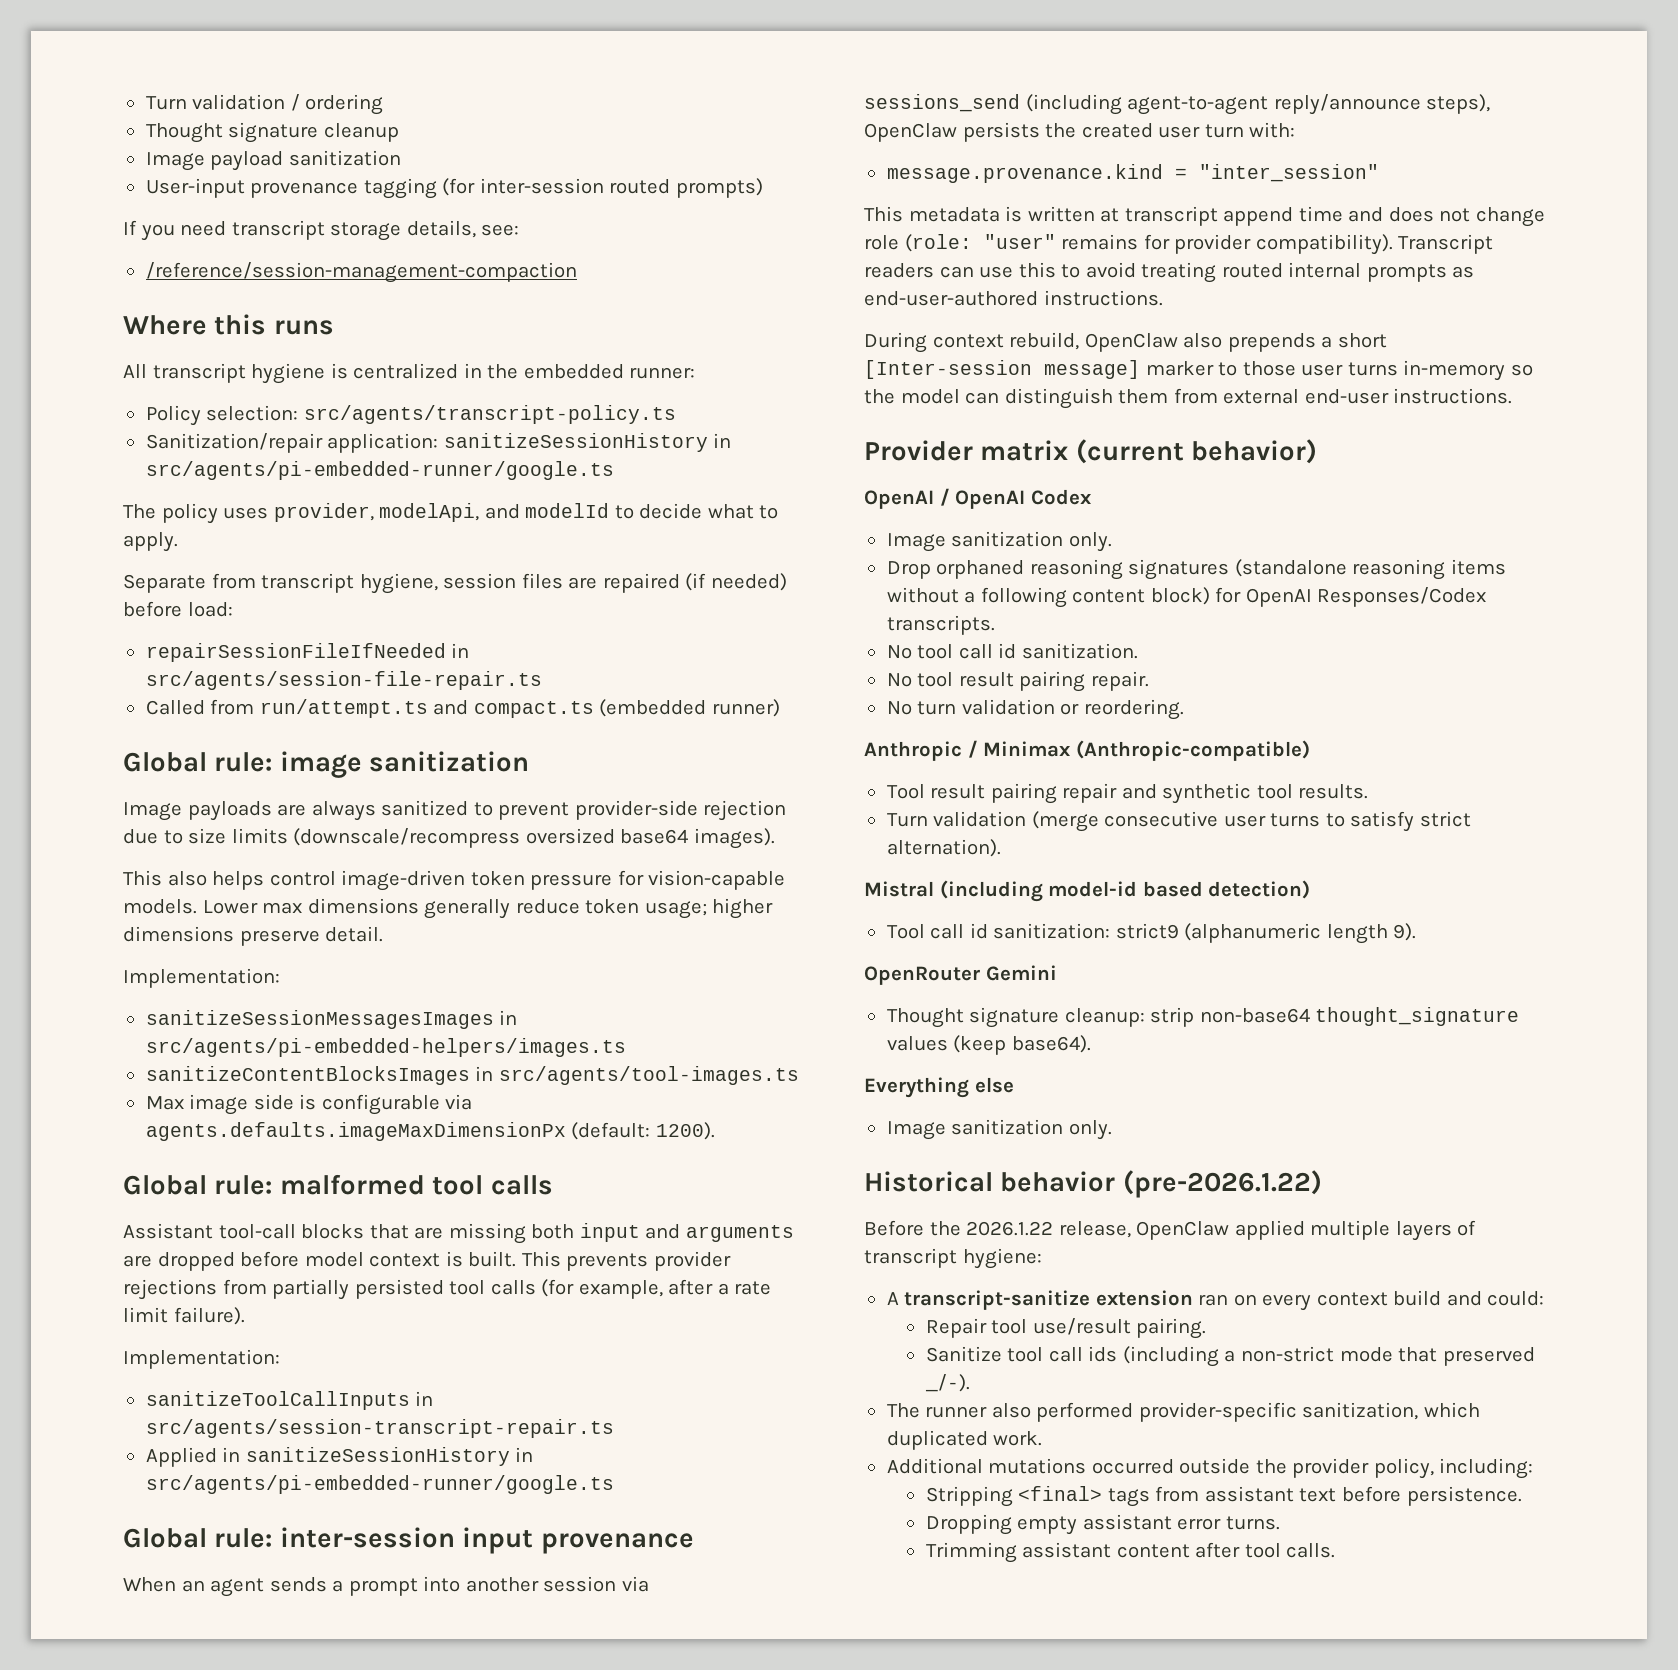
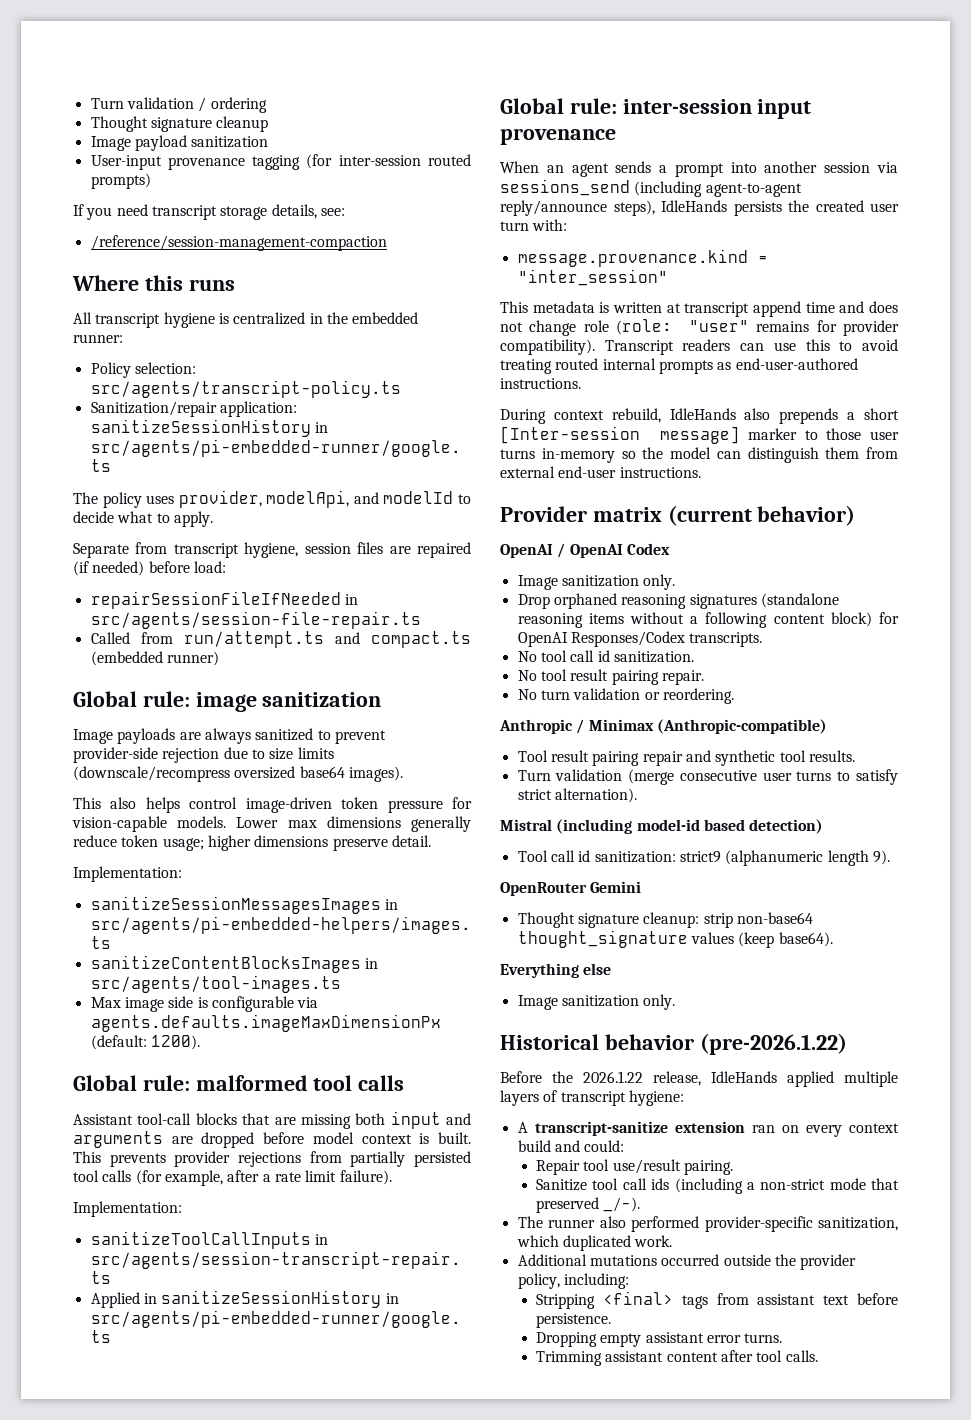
[864,123,957,142] OpenClaw -> [661,200,727,212] IdleHands
[1084,333,1178,352] OpenClaw -> [669,408,736,420] IdleHands
[1136,1221,1230,1240] OpenClaw -> [711,1071,777,1083] IdleHands

